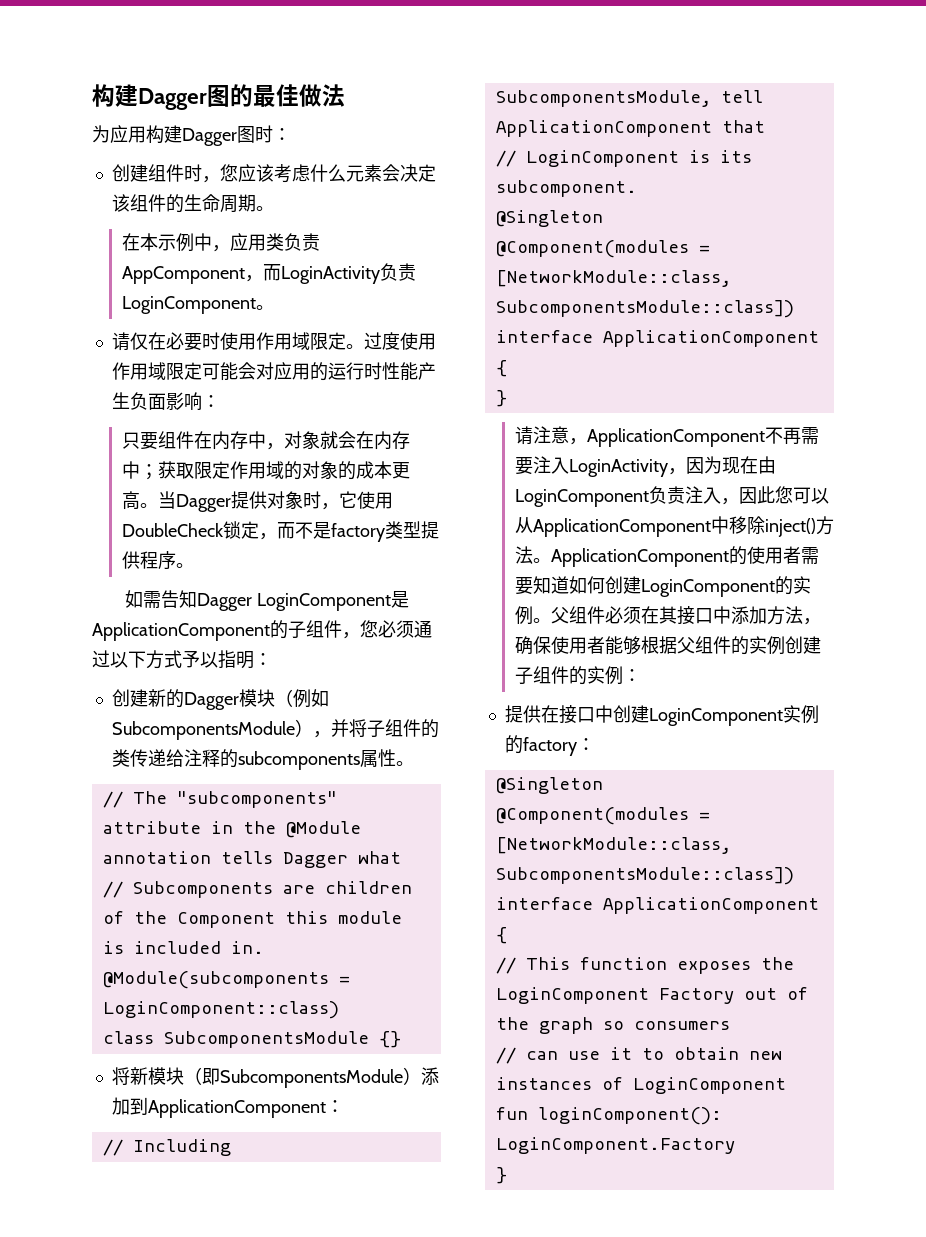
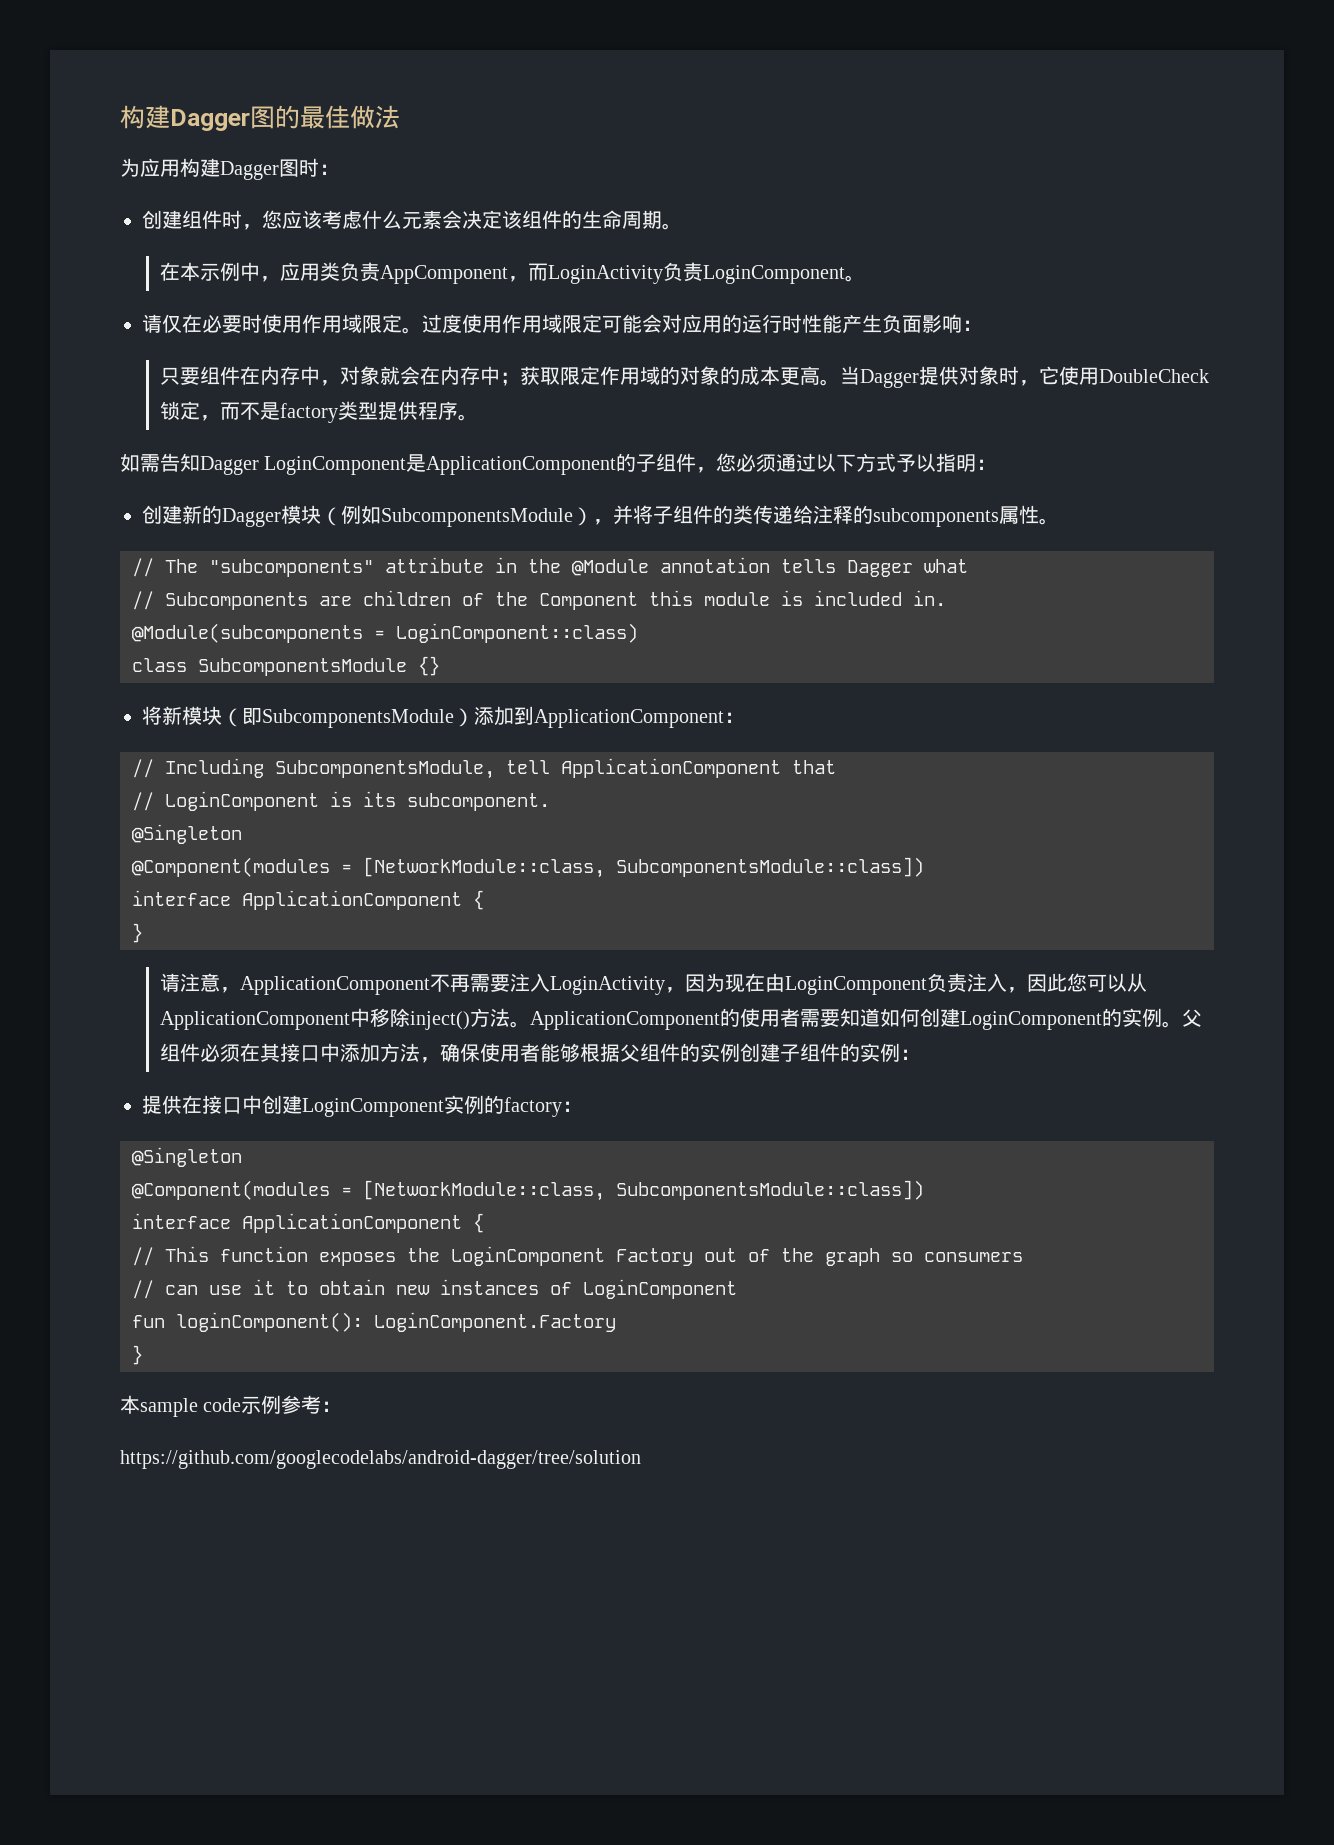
(507, 1175) none -> [120,1395,342,1417] [120,1450,641,1469] // 本sample code示例参考： // https://github.com/googlecodelabs/android-dagger/tree/solution

